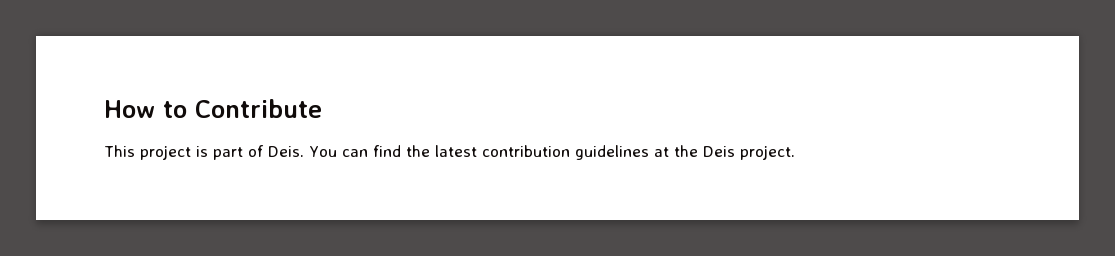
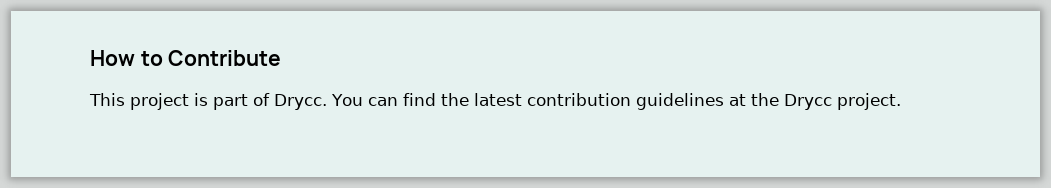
[268,146,304,157] Deis. -> [274,94,327,110] Drycc.
[702,146,735,157] Deis -> [783,94,832,110] Drycc

